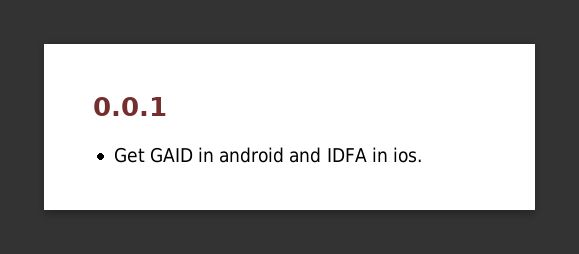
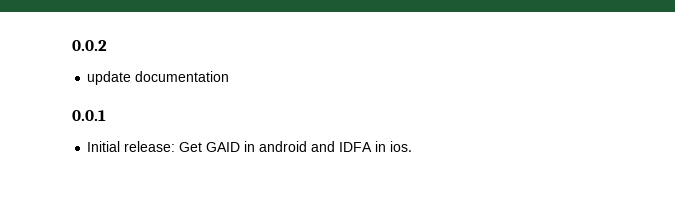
(93, 106) none -> [72,40,107,51] [87,71,230,85] 0.0.2 // update documentation //
(167, 106) none -> [87,141,176,152] Initial release:

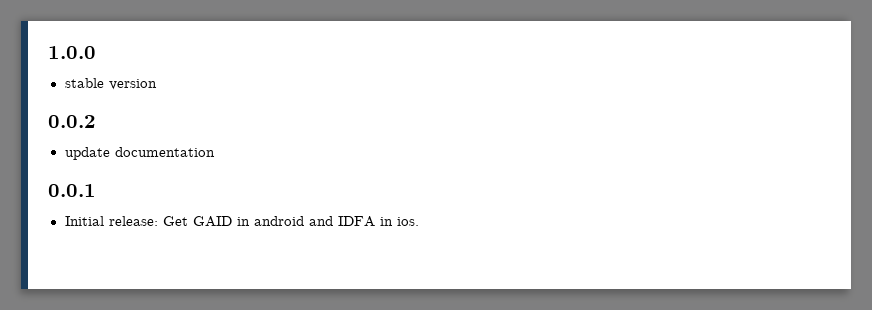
(72, 45) none -> [48,46,96,59] [64,78,157,90] 1.0.0 // stable version //

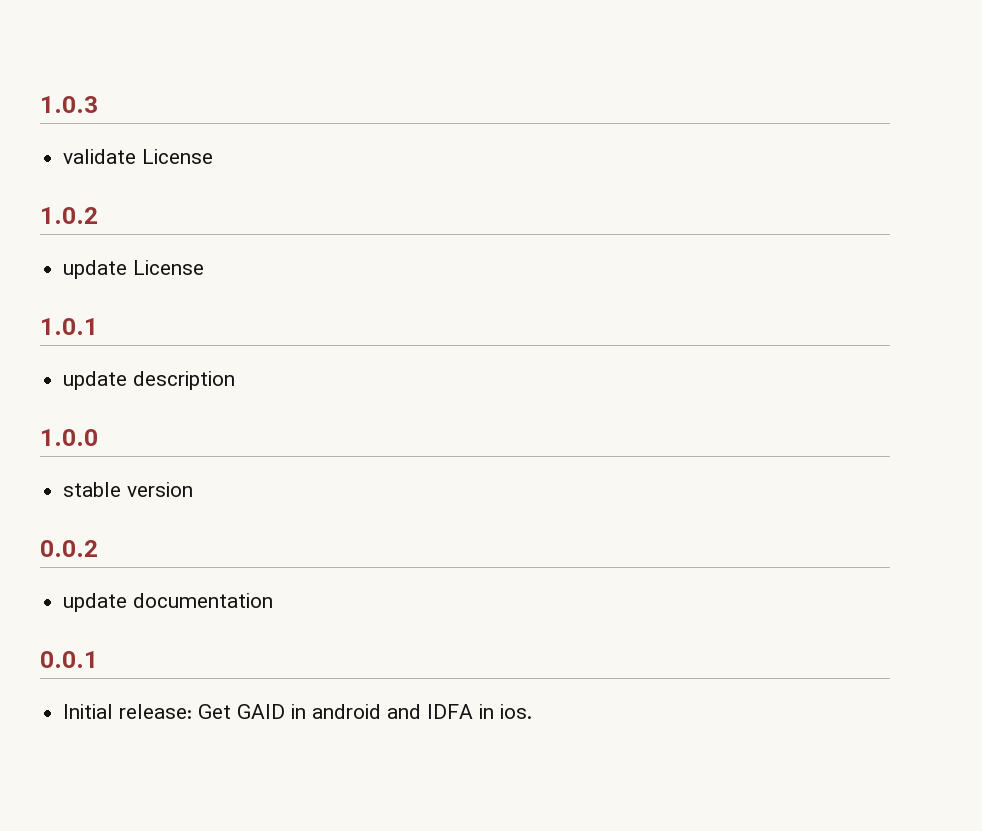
(48, 52) none -> [40,96,98,113] [63,149,214,164] [40,207,98,224] [63,260,205,279] [40,318,98,335] [63,371,236,390] 1.0.3 // validate License // 1.0.2 // update License // 1.0.1 // update description //

